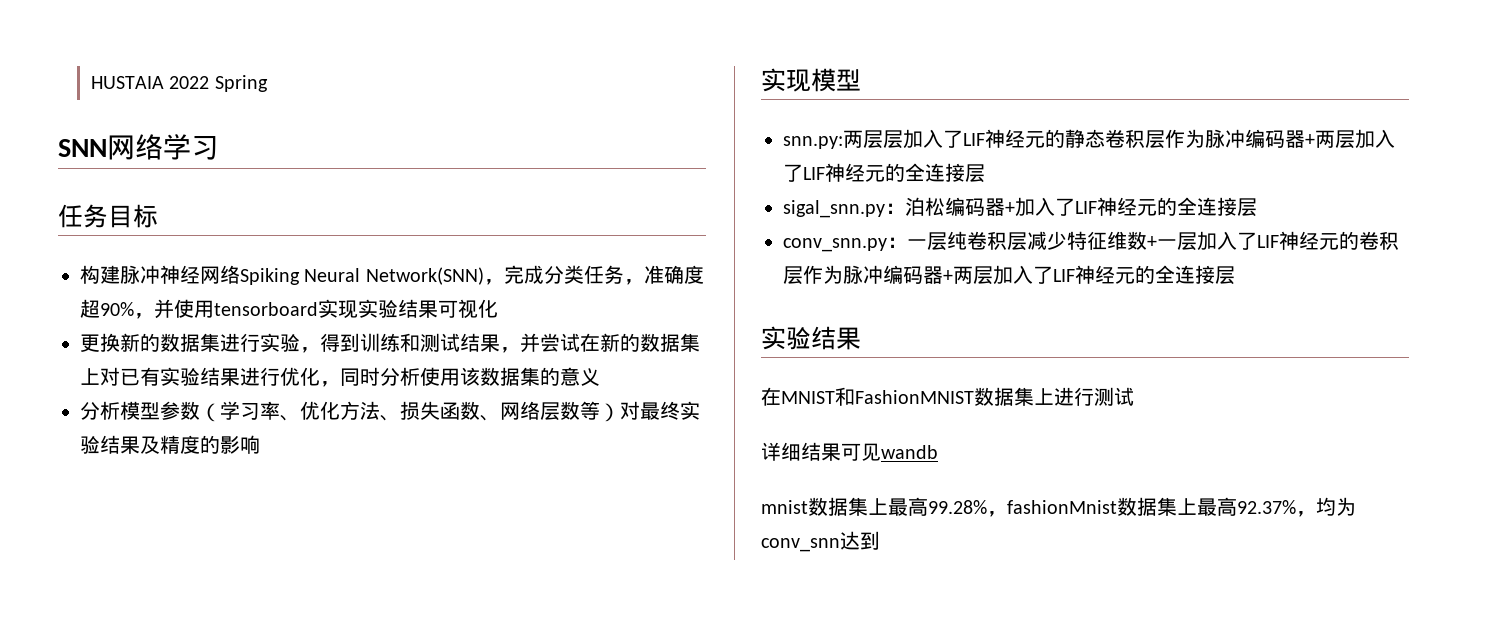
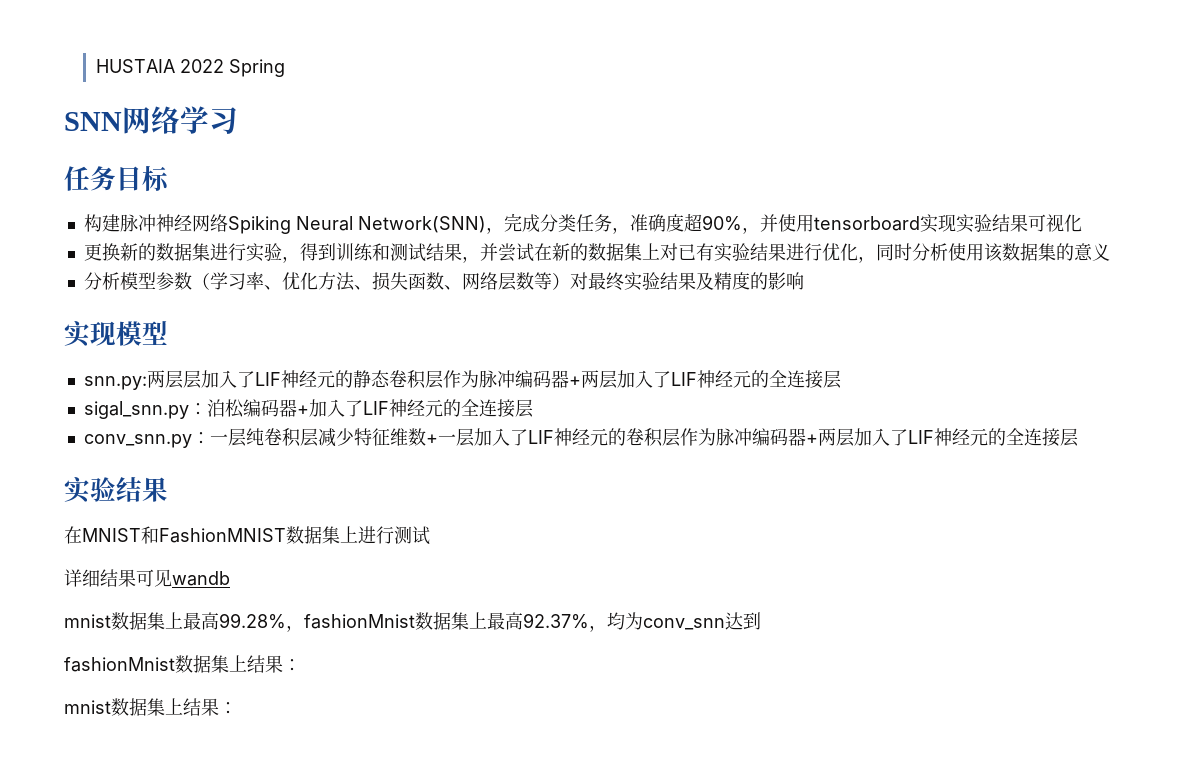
(880, 540) none -> [64,655,301,673] [64,698,237,716] // fashionMnist数据集上结果： // mnist数据集上结果：

